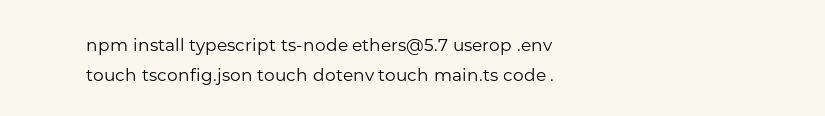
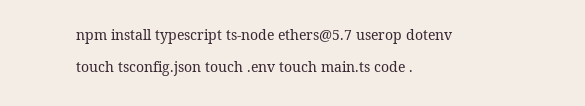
[516,42,553,51] .env -> [406,29,453,40] dotenv
[312,68,375,81] dotenv -> [247,64,276,72] .env

